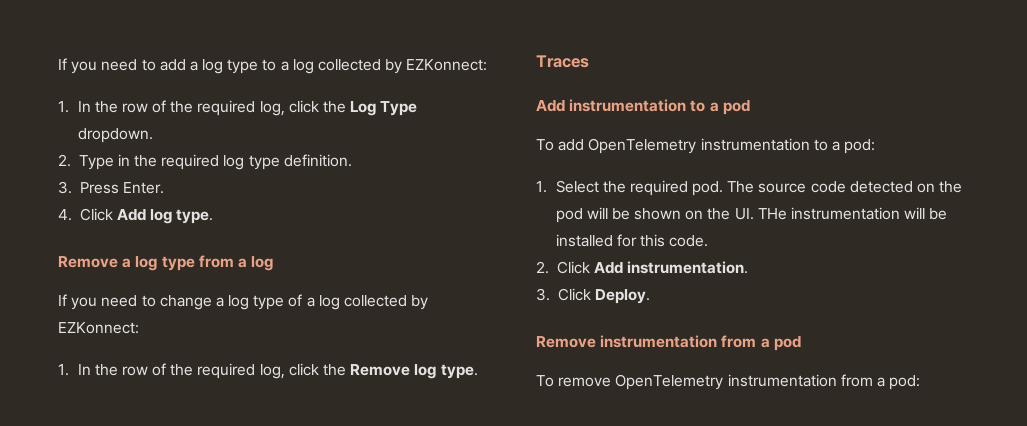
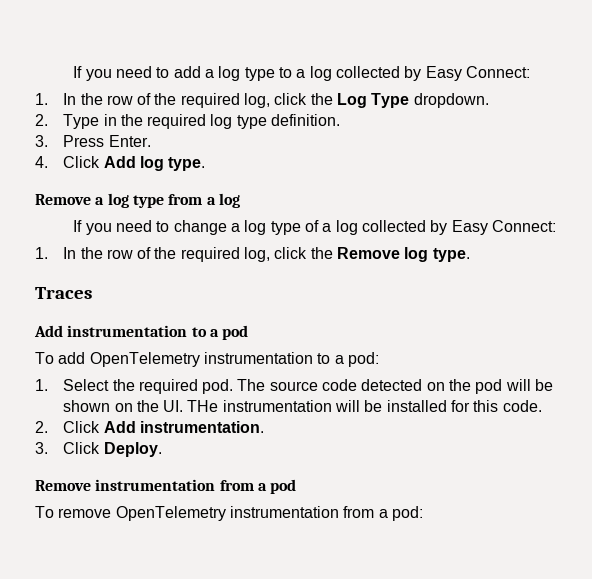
[406,59,488,71] EZKonnect: -> [425,66,530,81] Easy Connect:
[58,322,139,334] EZKonnect: -> [451,220,556,235] Easy Connect:

